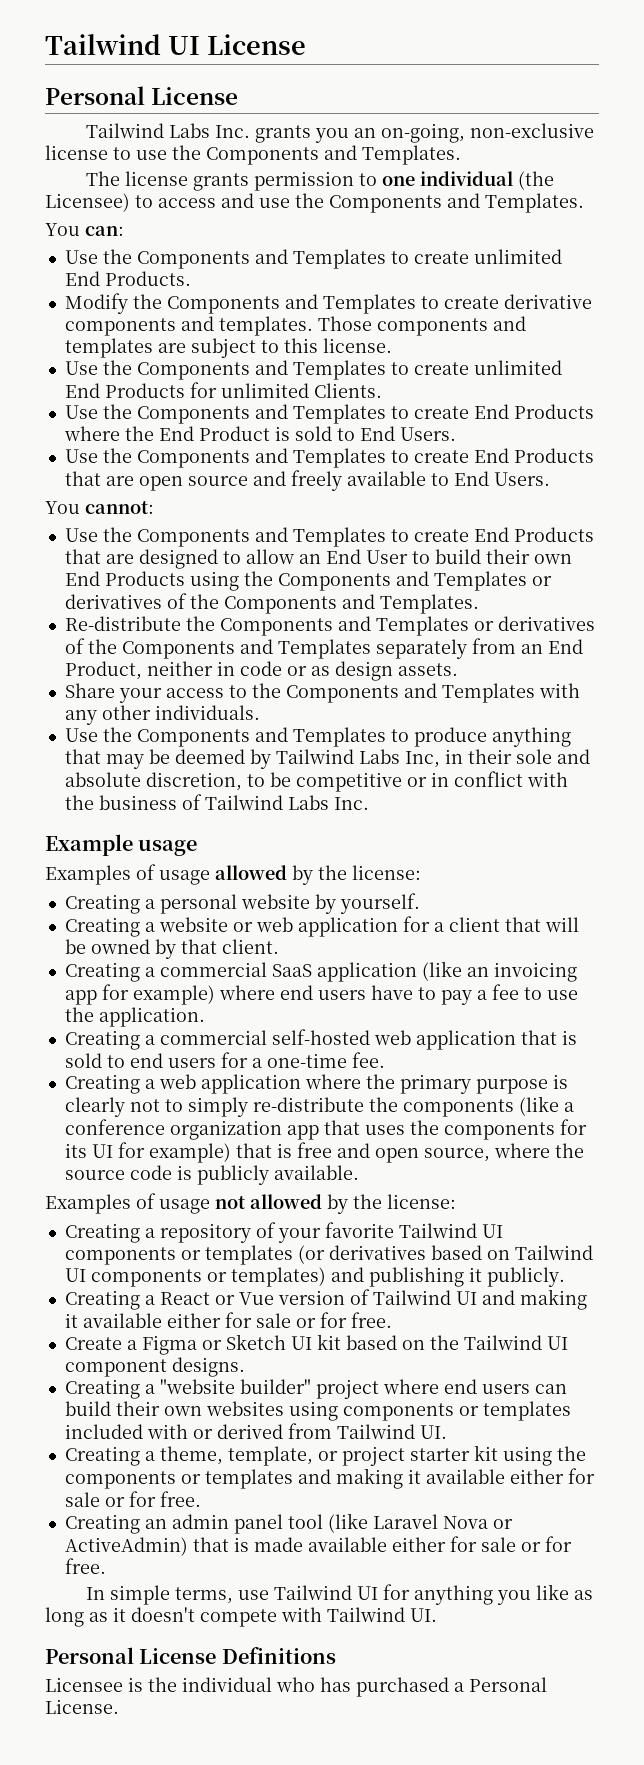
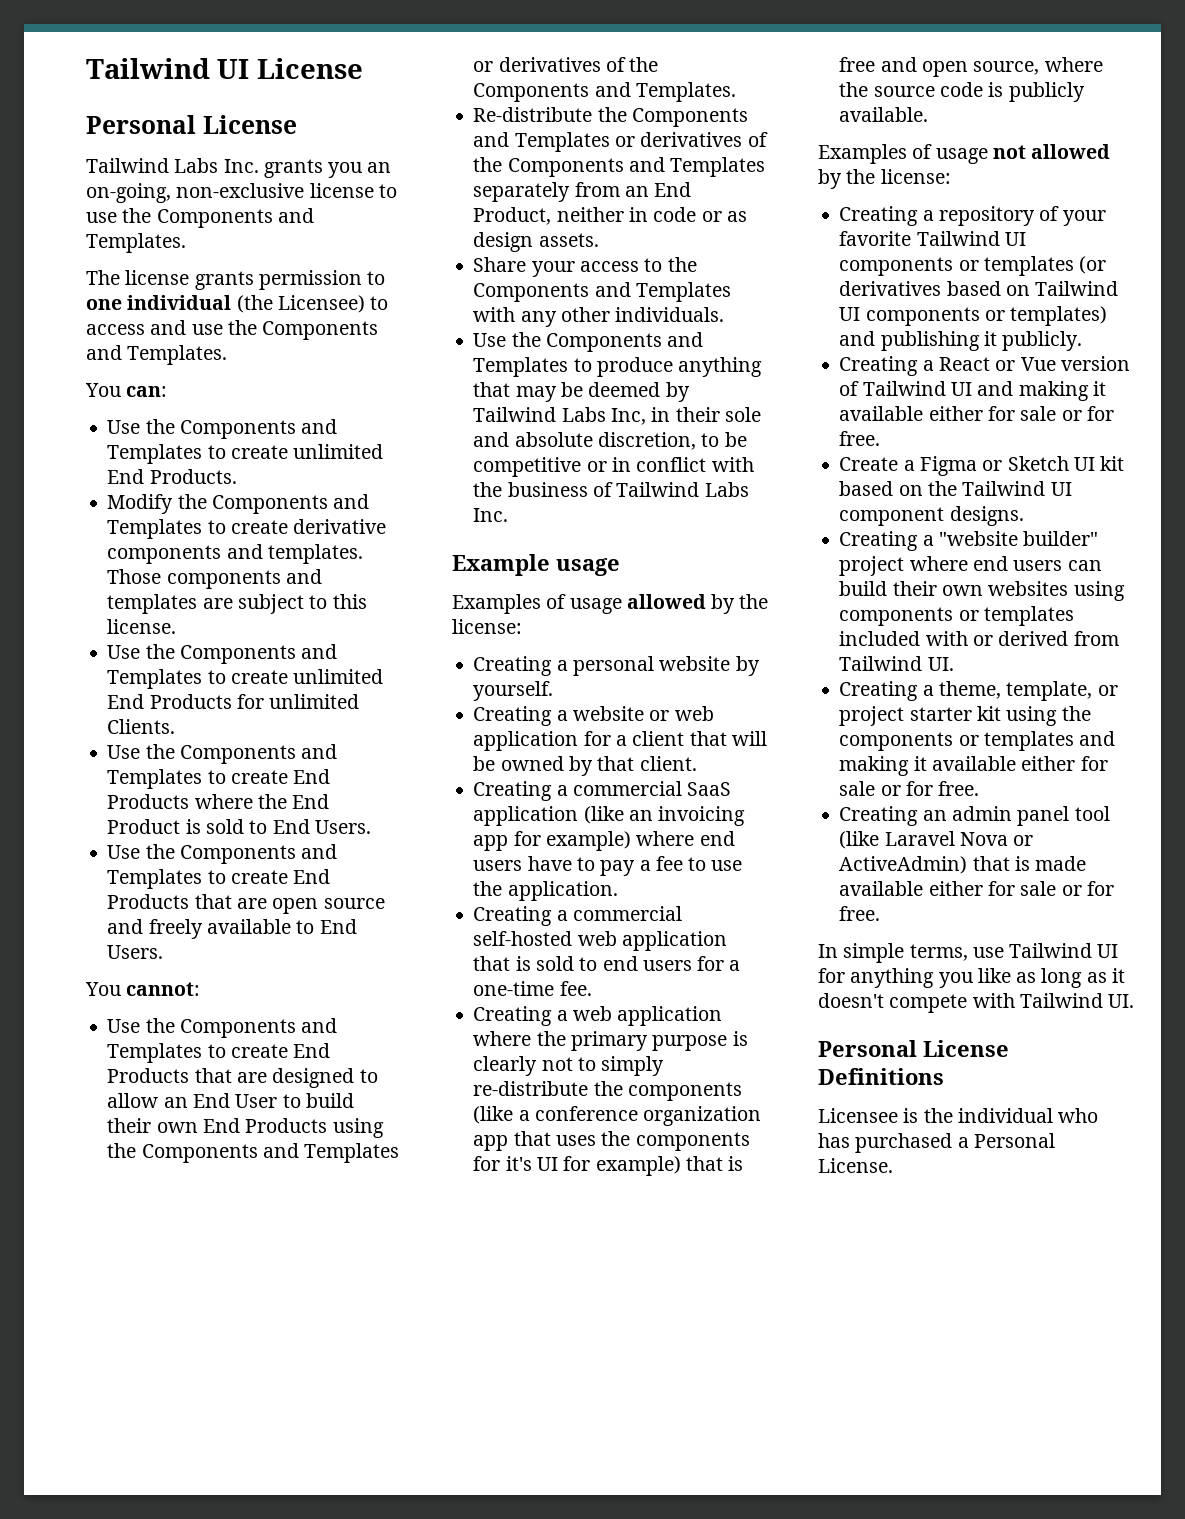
[64,1143,87,1158] its -> [505,1156,532,1171] it's

